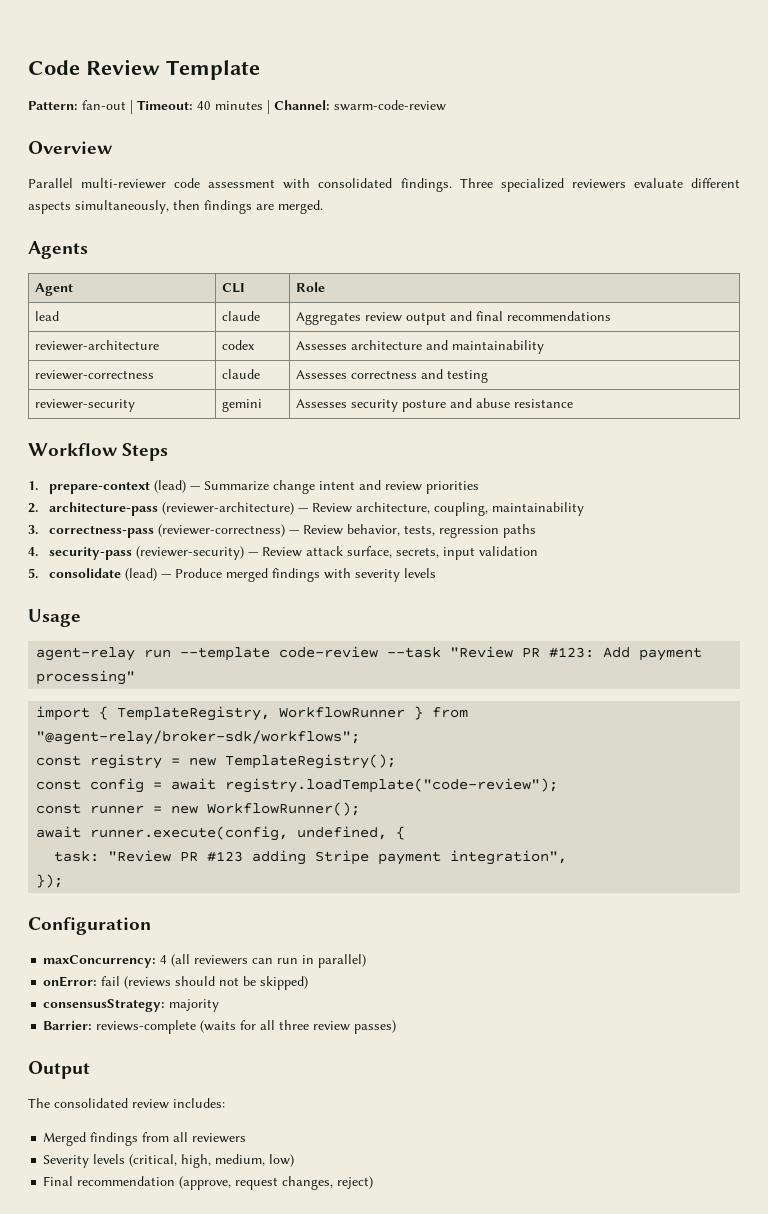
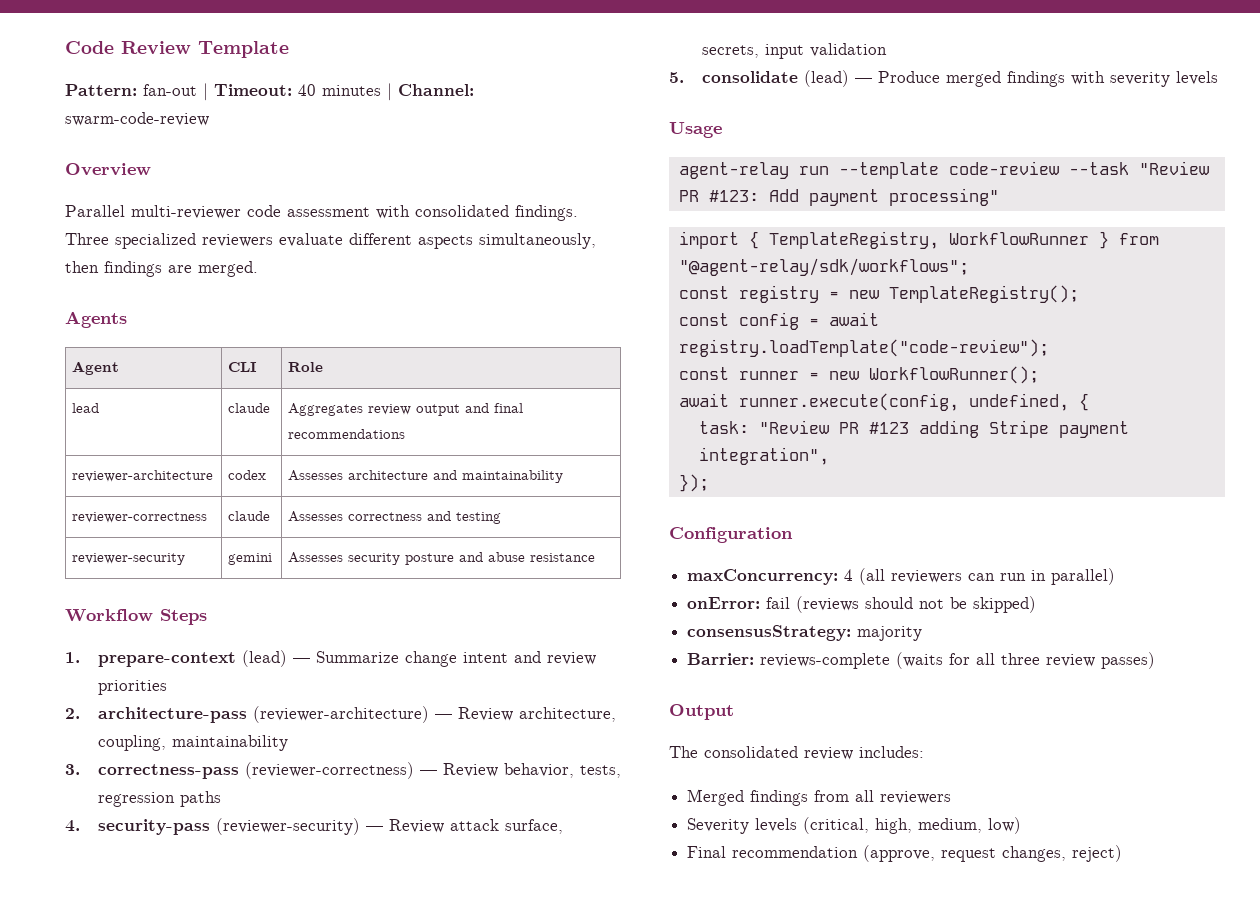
[36,730,361,745] "@agent-relay/broker-sdk/workflows"; -> [678,258,969,276] "@agent-relay/sdk/workflows";

